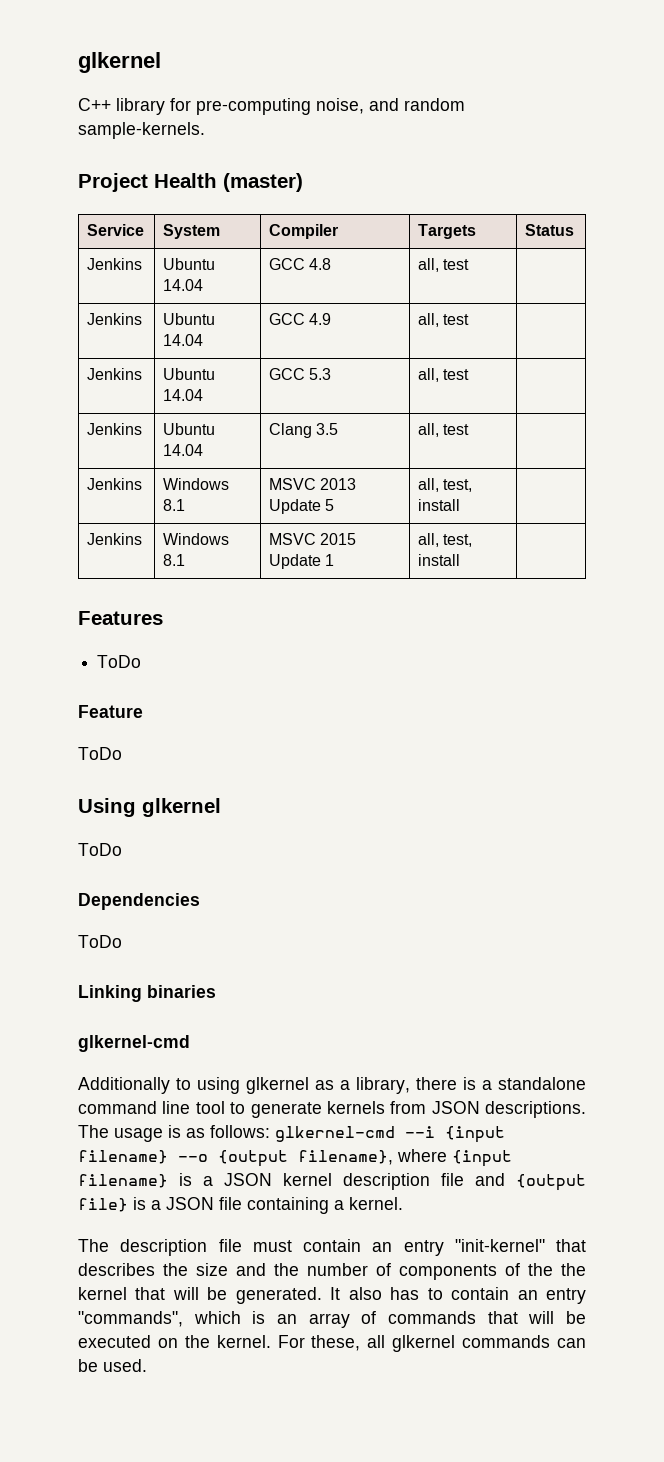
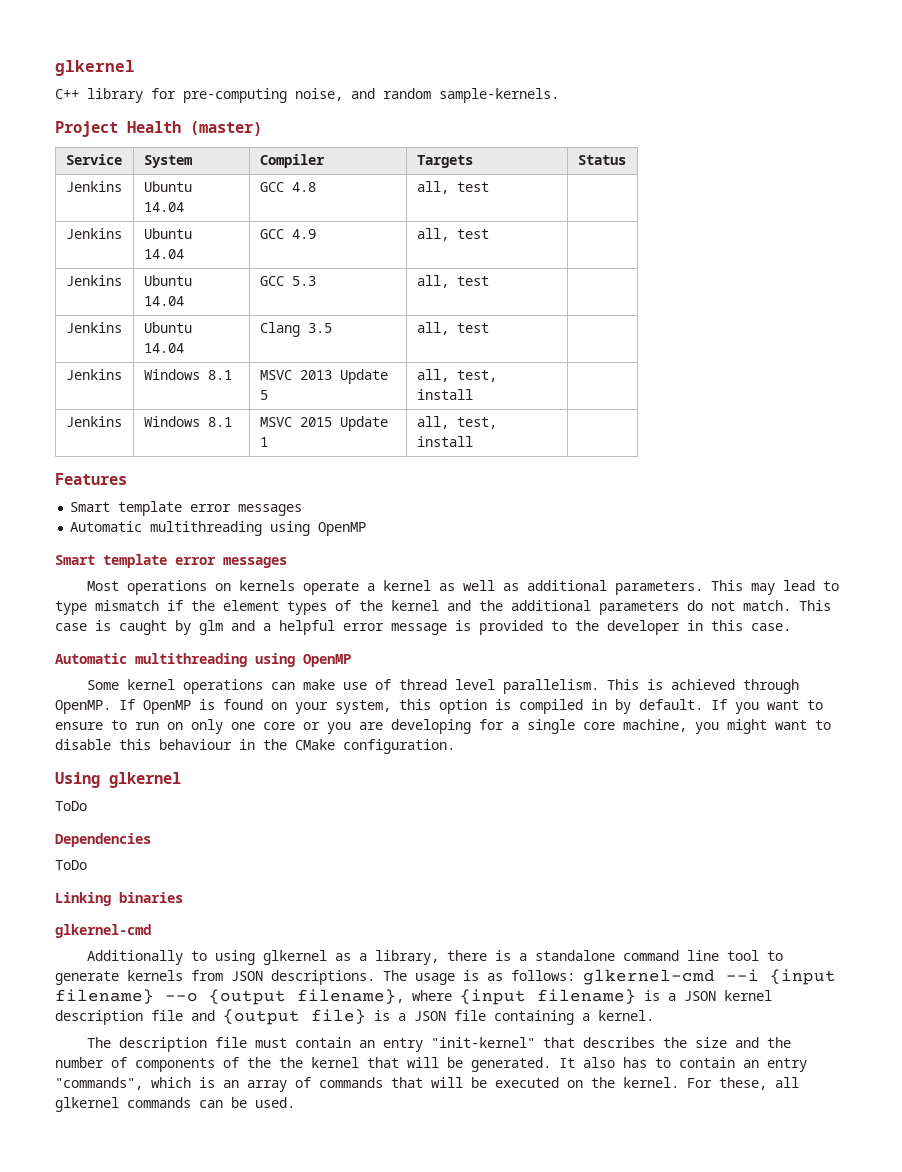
[97,655,142,668] [78,705,143,718] [78,747,122,760] ToDo // Feature // ToDo -> [70,501,303,516] [70,521,367,536] [55,554,287,568] [87,580,840,595] [55,600,831,615] [55,620,791,635] [55,653,351,667] [87,679,800,694] [55,699,823,714] [55,719,831,734] [55,739,455,754] Smart template error messages // Automatic multithreading using OpenMP // Smart template error messages // Most operations on kernels operate a kernel as well as additional parameters. This may lead to type mismatch if the element types of the kernel and the additional parameters do not match. This case is caught by glm and a helpful error message is provided to the developer in this case. // Automatic multithreading using OpenMP // Some kernel operations can make use of thread level parallelism. This is achieved through OpenMP. If OpenMP is found on your system, this option is compiled in by default. If you want to ensure to run on only one core or you are developing for a single core machine, you might want to disable this behaviour in the CMake configuration.

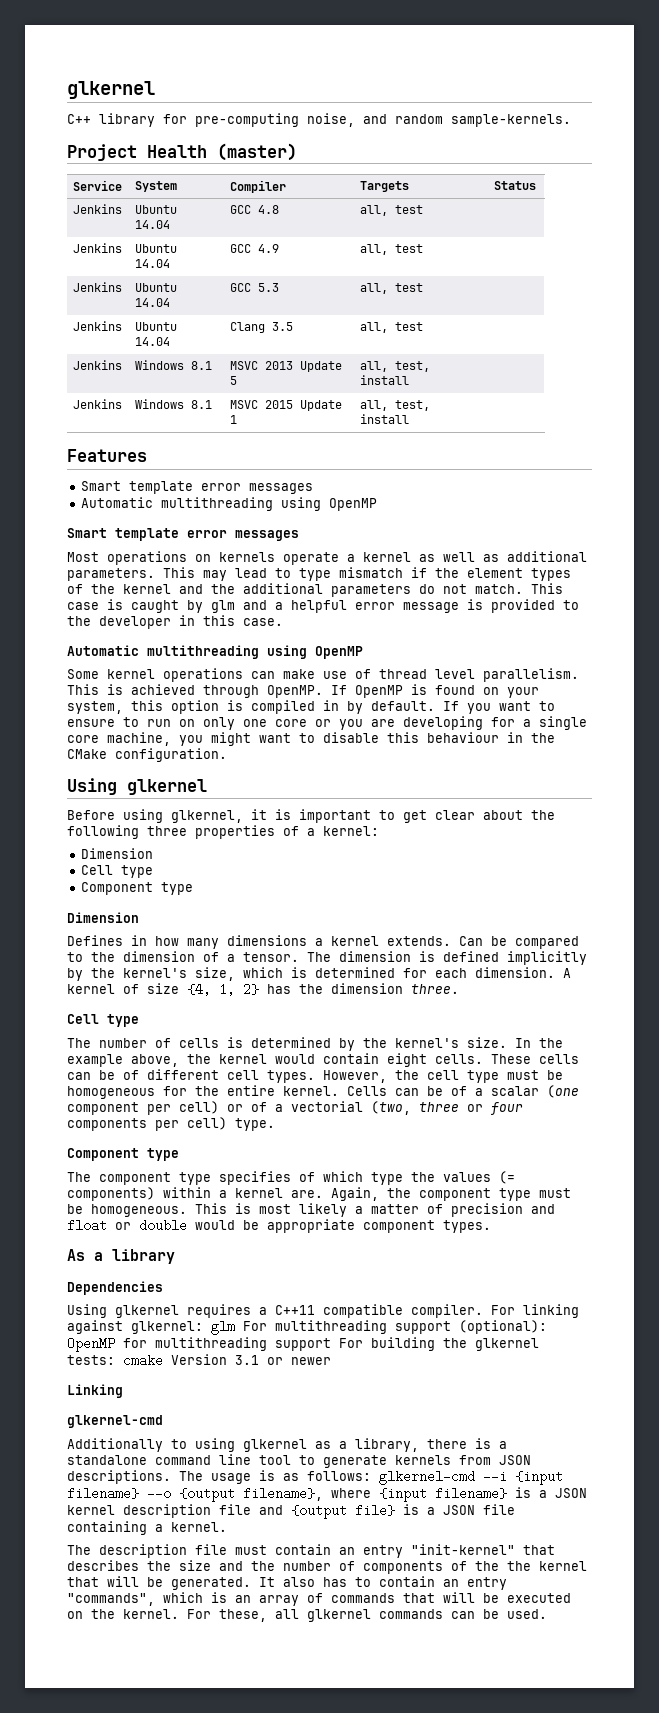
[55,801,87,811] [55,833,151,847] [55,860,87,870] ToDo // Dependencies // ToDo -> [67,809,555,823] [67,825,379,839] [81,848,154,859] [81,865,154,878] [81,882,194,895] [67,912,139,923] [67,935,579,949] [67,951,587,965] [67,967,571,981] [67,983,459,996] [67,1014,139,1027] [67,1037,563,1051] [67,1053,579,1067] [67,1069,563,1083] [67,1085,579,1099] [67,1101,523,1115] [67,1117,275,1131] [67,1148,179,1161] [67,1171,515,1185] [67,1187,571,1201] [67,1203,555,1217] [67,1219,491,1233] [67,1249,175,1264] [67,1281,163,1295] [67,1304,579,1318] [67,1320,547,1335] [67,1337,539,1352] [67,1354,331,1367] Before using glkernel, it is important to get clear about the following three properties of a kernel: // Dimension // Cell type // Component type // Dimension // Defines in how many dimensions a kernel extends. Can be compared to the dimension of a tensor. The dimension is defined implicitly by the kernel's size, which is determined for each dimension. A kernel of size {4, 1, 2} has the dimension three. // Cell type // The number of cells is determined by the kernel's size. In the example above, the kernel would contain eight cells. These cells can be of different cell types. However, the cell type must be homogeneous for the entire kernel. Cells can be of a scalar (one component per cell) or of a vectorial (two, three or four components per cell) type. // Component type // The component type specifies of which type the values (= components) within a kernel are. Again, the component type must be homogeneous. This is most likely a matter of precision and float or double would be appropriate component types. // As a library // Dependencies // Using glkernel requires a C++11 compatible compiler. For linking against glkernel: glm For multithreading support (optional): OpenMP for multithreading support For building the glkernel tests: cmake Version 3.1 or newer
[119,892,183,903] binaries -> (123, 1391) none

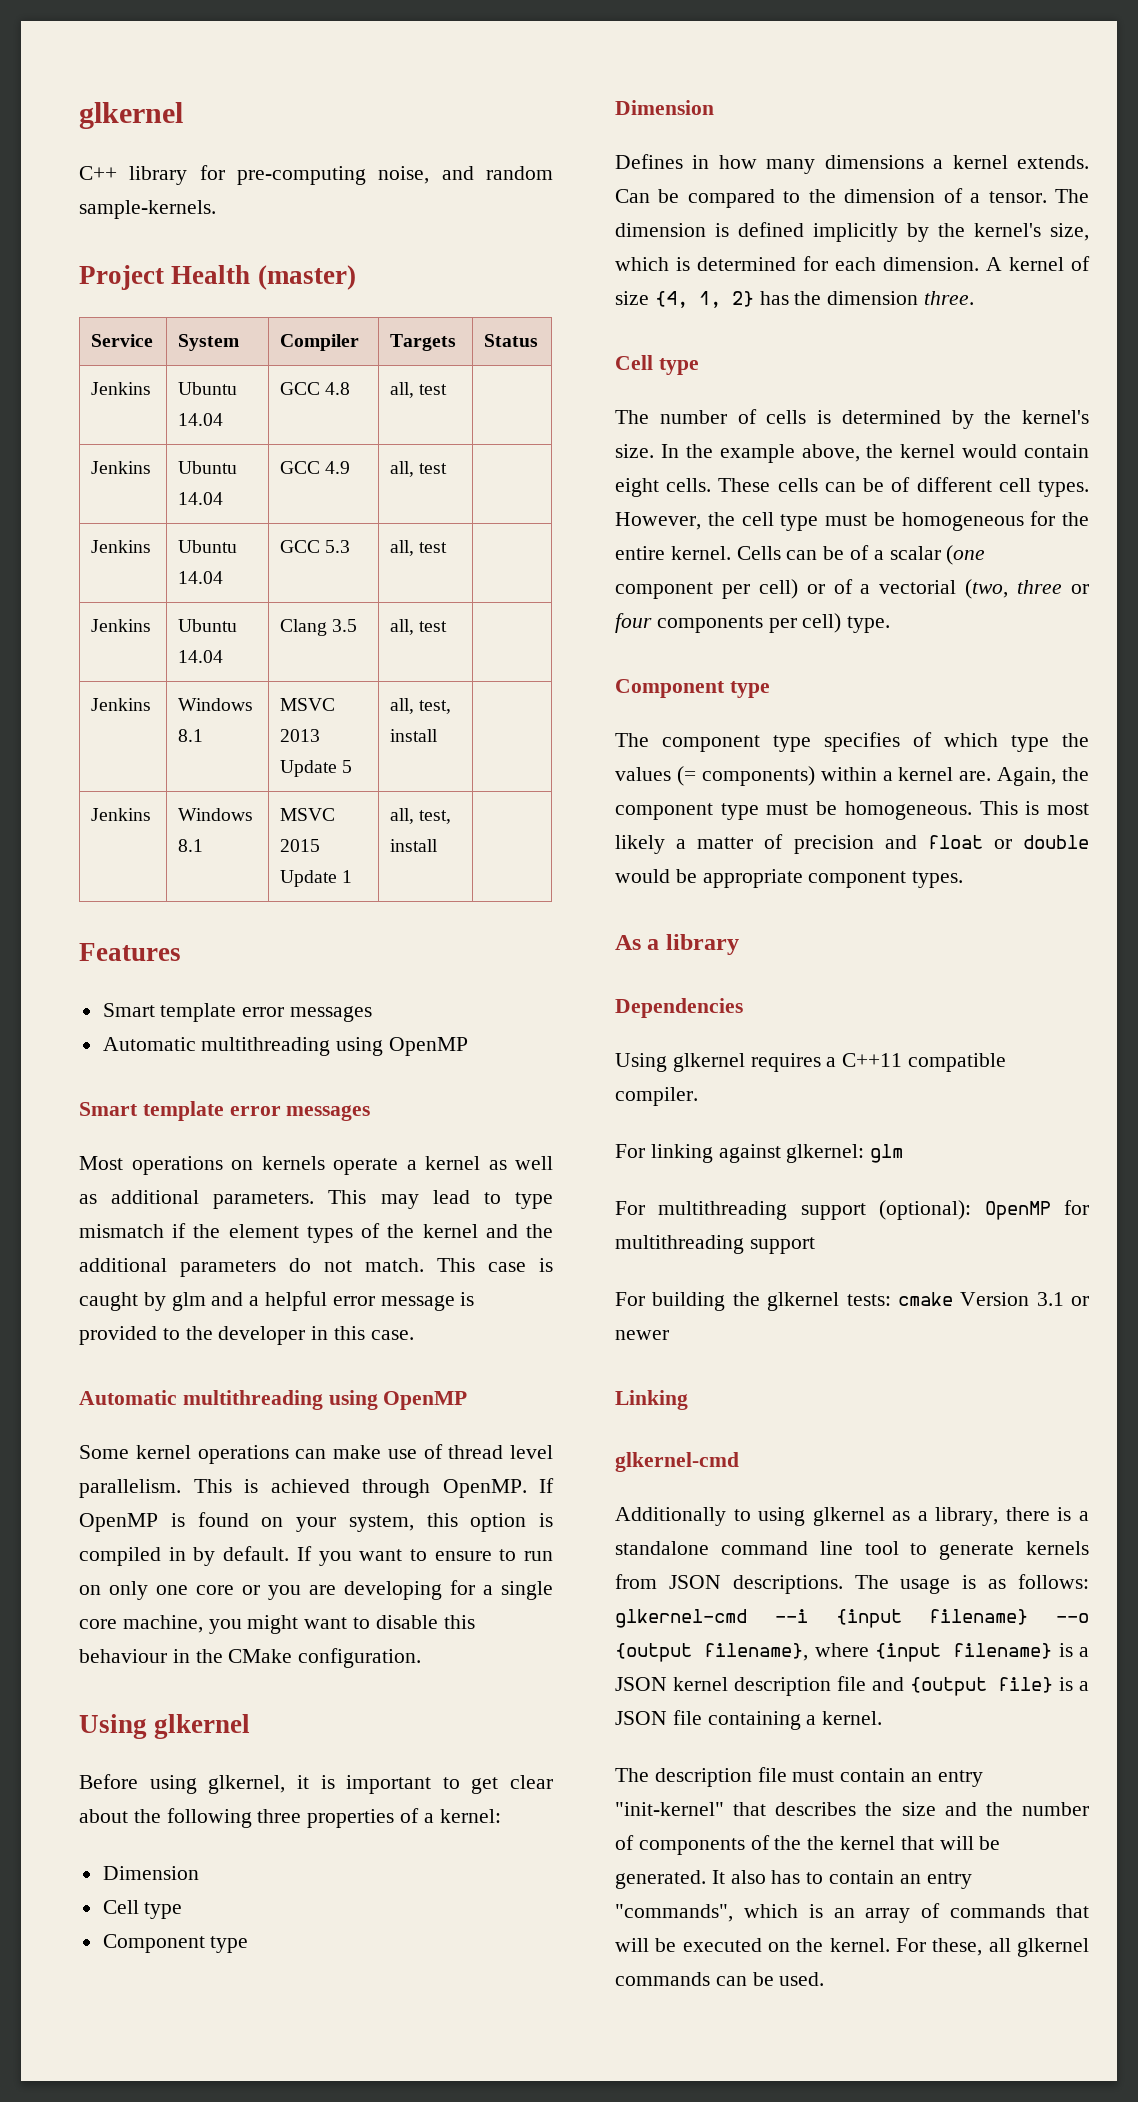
(483, 1311) none -> (698, 1096) //
(235, 1328) none -> (904, 1153) //
(331, 1344) none -> (815, 1245) //

